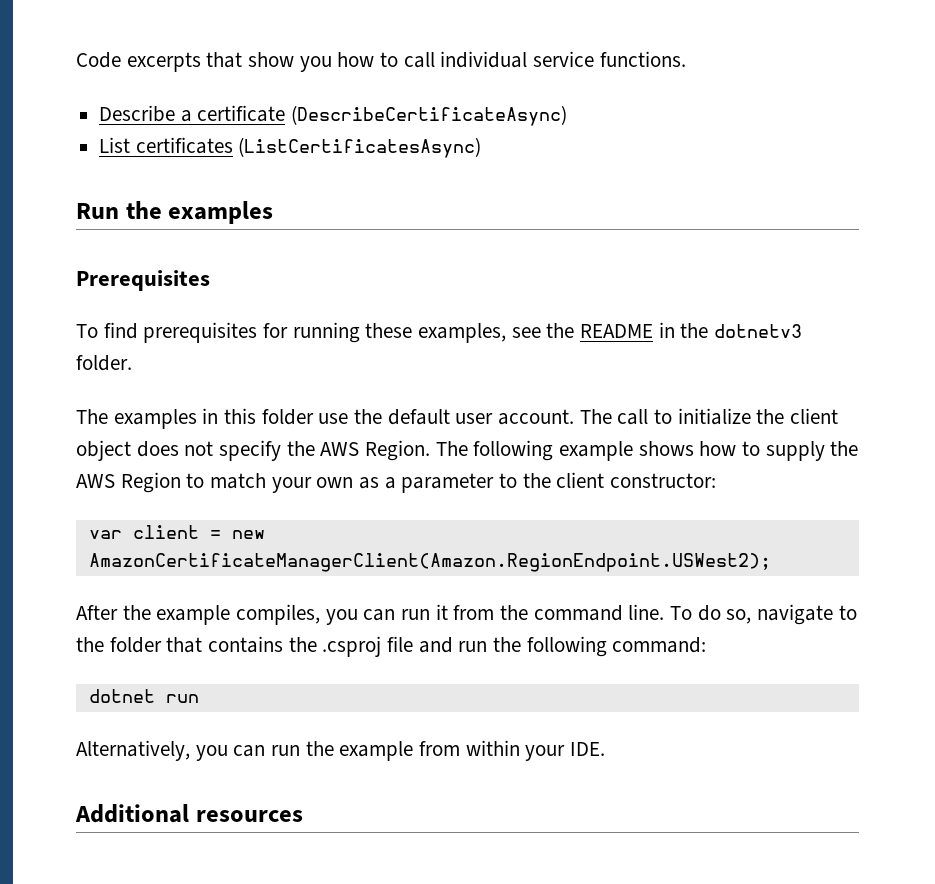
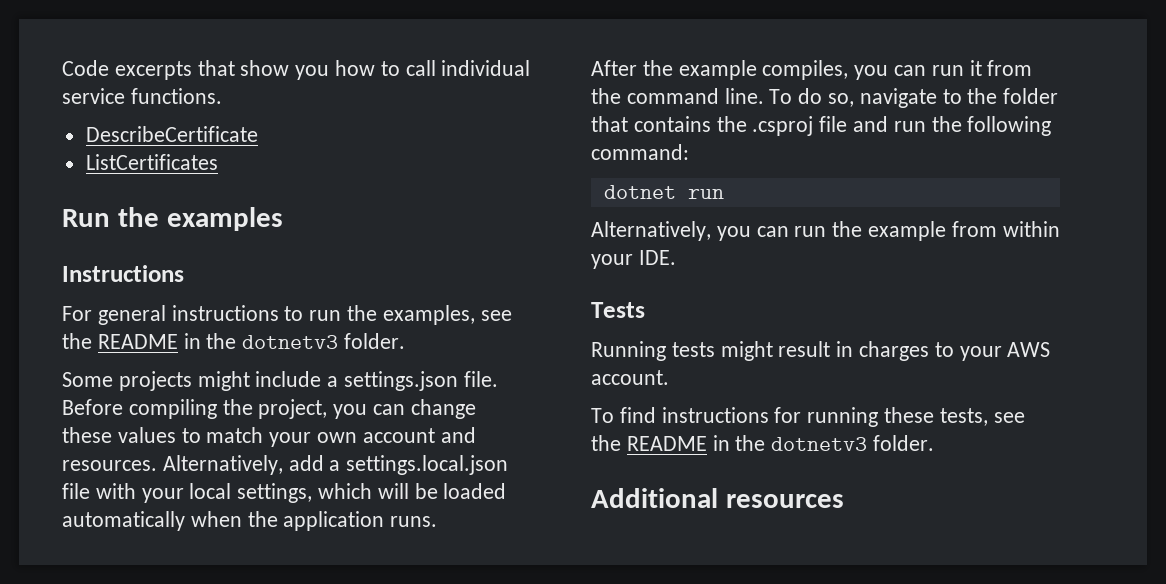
[99,105,568,126] [99,137,482,158] [76,201,274,224] [76,270,210,291] [76,322,413,343] Describe a certificate (DescribeCertificateAsync) // List certificates (ListCertificatesAsync) // Run the examples // Prerequisites // To find prerequisites for running these -> [85,126,258,142] [85,154,218,170] [62,207,283,231] [62,265,184,282] [62,305,378,325] DescribeCertificate // ListCertificates // Run the examples // Instructions // For general instructions to run the
[76,408,839,429] [76,440,859,461] [76,472,717,493] [88,525,265,539] [88,553,771,572] The examples in this folder use the default user account. The call to initialize the client object does not specify the AWS Region. The following example shows how to supply the AWS Region to match your own as a parameter to the client constructor: // var client = new AmazonCertificateManagerClient(Amazon.RegionEndpoint.USWest2); -> [62,371,498,391] [62,399,476,419] [62,427,476,447] [62,455,509,475] [62,483,507,503] [62,511,438,531] Some projects might include a settings.json file. Before compiling the project, you can change these values to match your own account and resources. Alternatively, add a settings.local.json file with your local settings, which will be loaded automatically when the application runs.
(606, 749) none -> [591,302,645,318] [591,341,1051,361] [591,370,669,385] [591,407,1025,427] [591,435,935,451] // Tests // Running tests might result in charges to your AWS account. // To find instructions for running these tests, see the README in the dotnetv3 folder.

